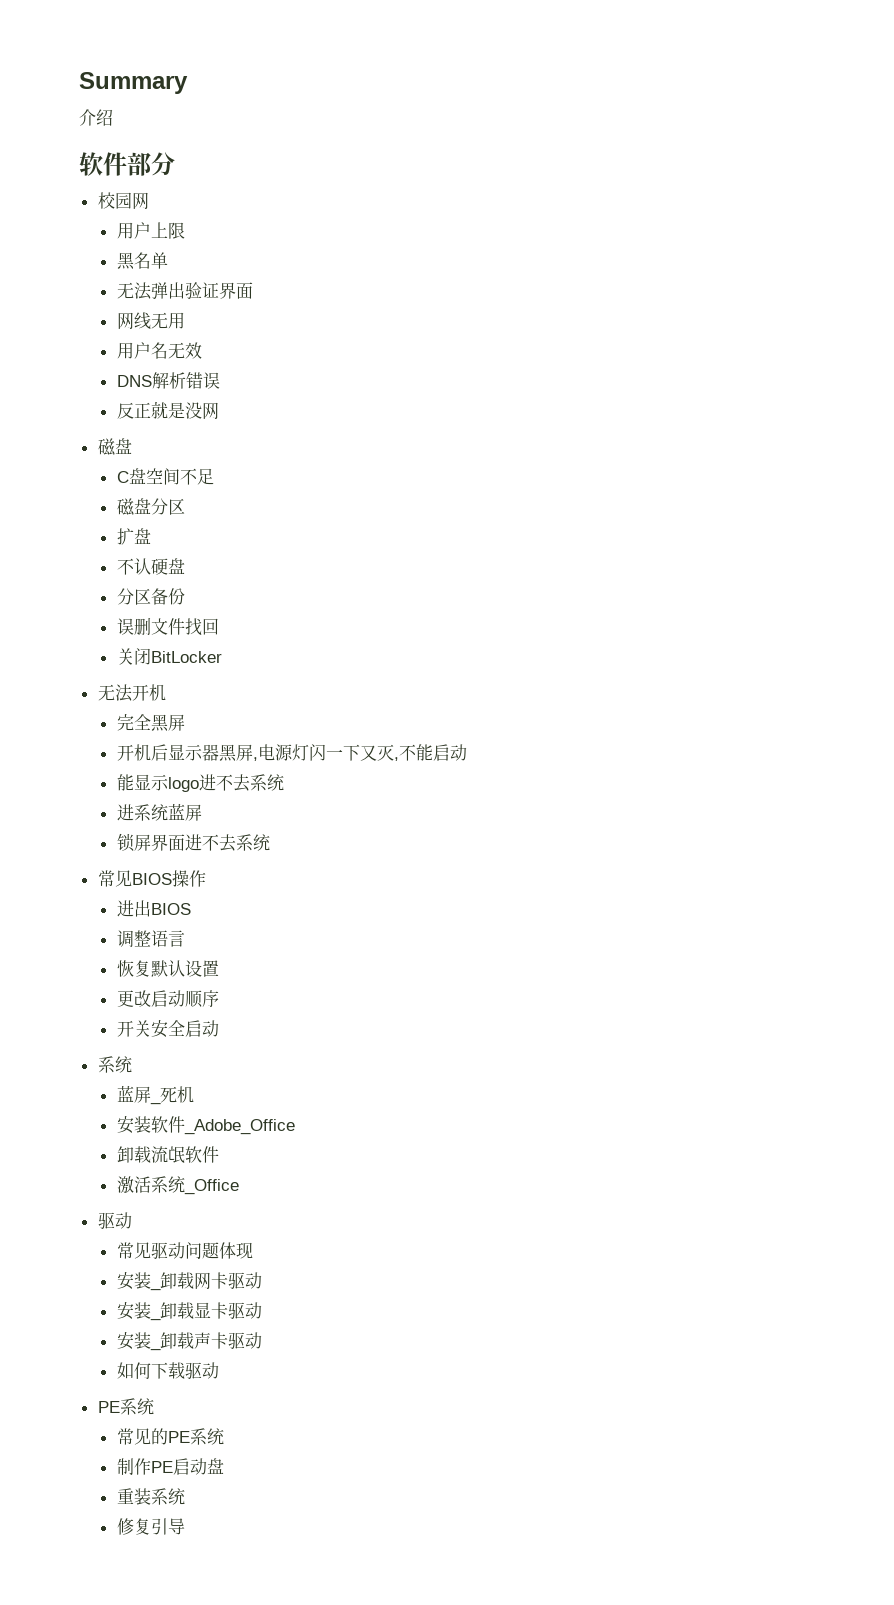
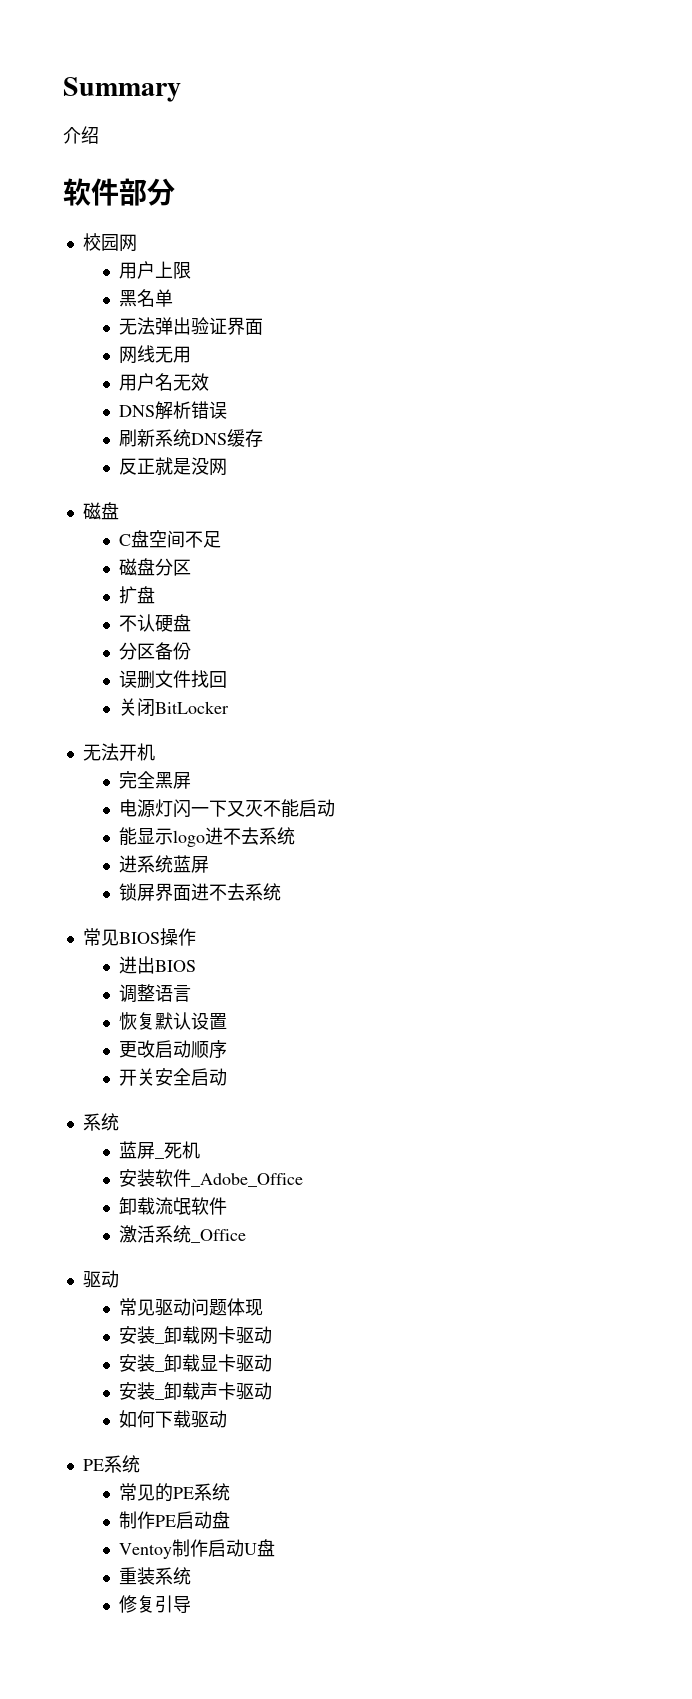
(220, 380) none -> [118,429,263,447] // 刷新系统DNS缓存
[116,744,258,762] 开机后显示器黑屏, -> (191, 780) none
[393,757,399,761] , -> (263, 808) none
(224, 1466) none -> [118,1539,275,1559] // Ventoy制作启动U盘

